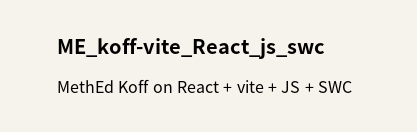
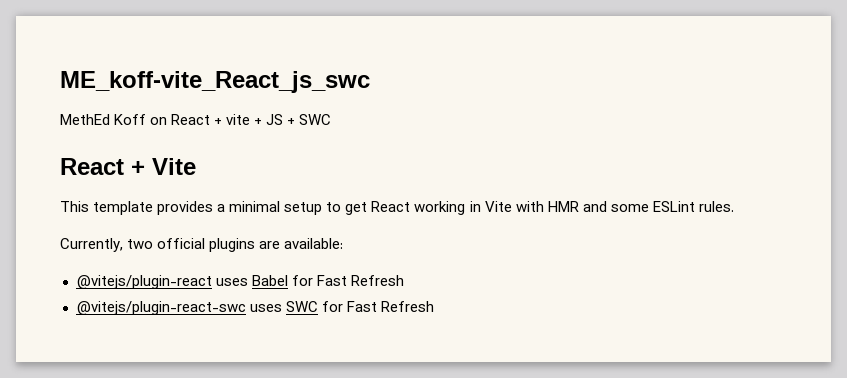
(352, 87) none -> [60,158,196,175] [60,201,734,215] [60,238,344,252] [76,275,404,289] [76,301,434,315] // React + Vite // This template provides a minimal setup to get React working in Vite with HMR and some ESLint rules. // Currently, two official plugins are available: // @vitejs/plugin-react uses Babel for Fast Refresh // @vitejs/plugin-react-swc uses SWC for Fast Refresh

